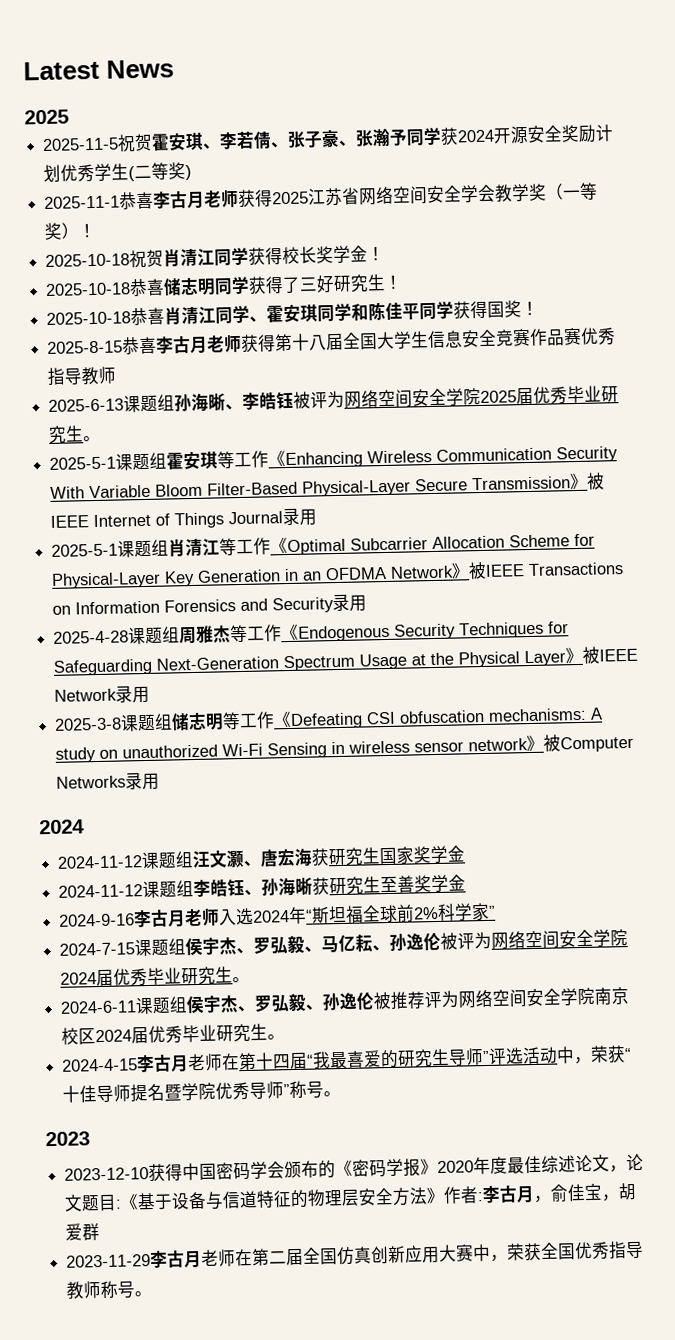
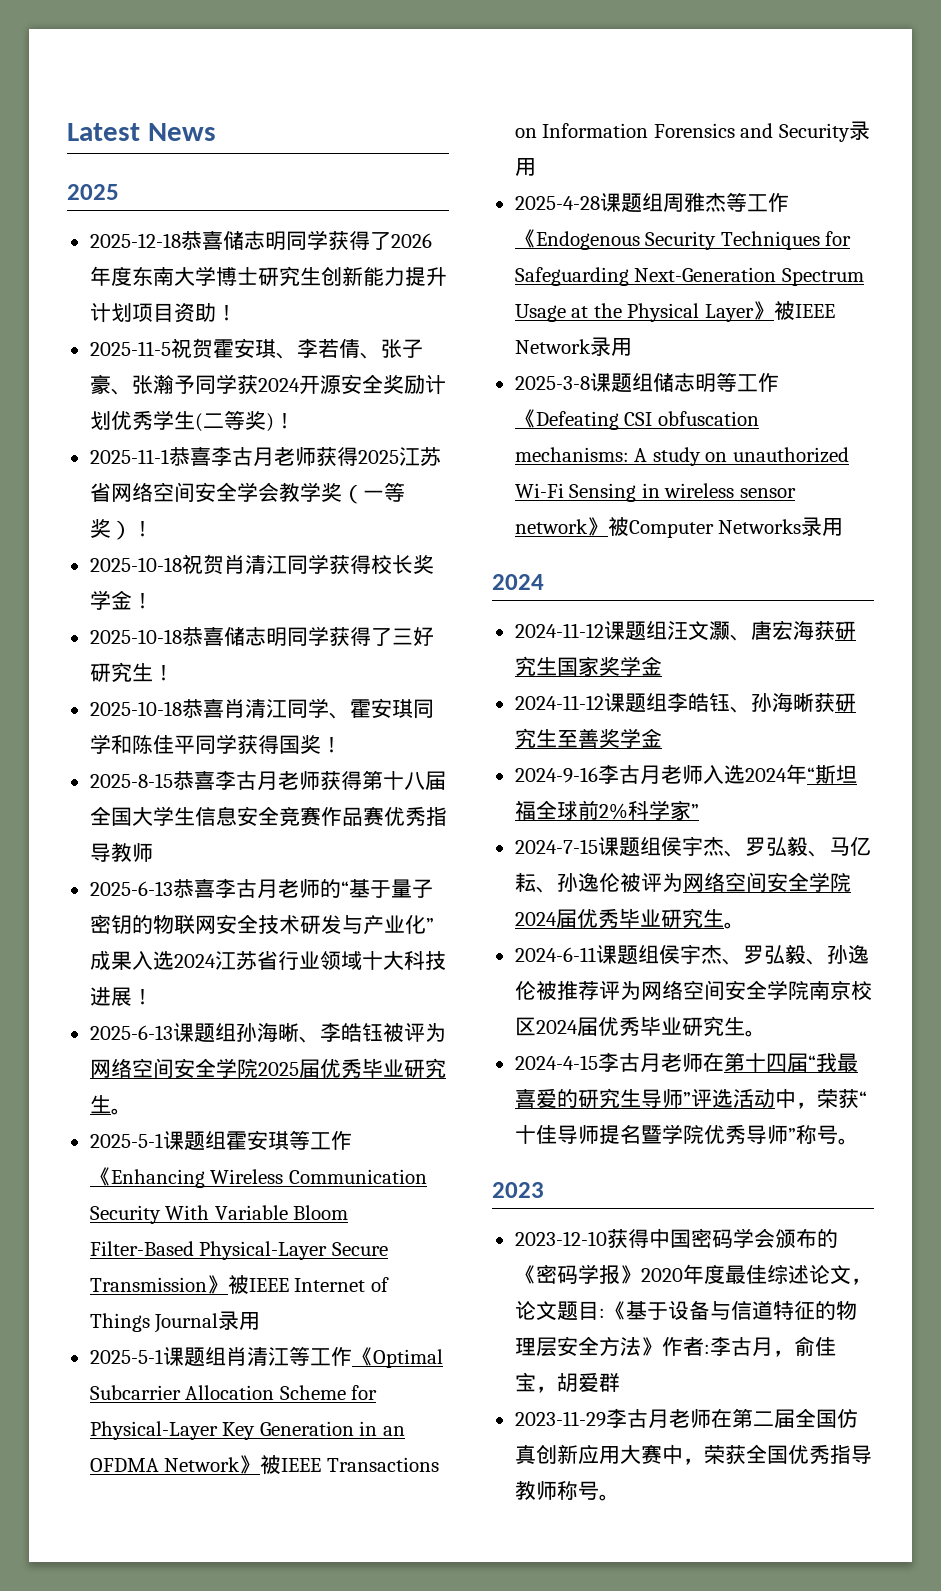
(69, 117) none -> [89,230,432,251] [89,266,447,286] [89,303,237,323] // 2025-12-18恭喜储志明同学获得了2026年度东南大学博士研究生创新能力提升计划项目资助！
(193, 172) none -> [273,412,295,429] ！
(118, 375) none -> [89,878,433,898] [89,914,434,935] [89,950,446,970] [89,987,153,1006] // 2025-6-13恭喜李古月老师的“基于量子密钥的物联网安全技术研发与产业化”成果入选2024江苏省行业领域十大科技进展！

